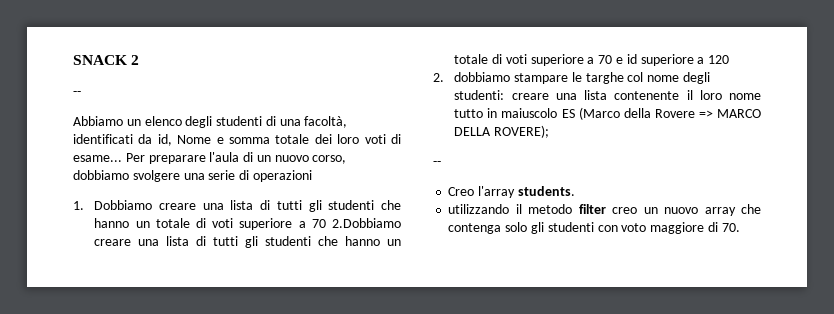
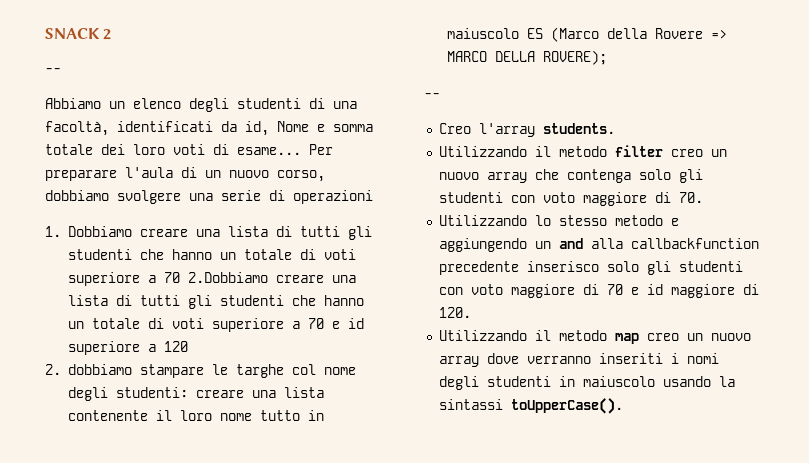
[448,204,510,214] utilizzando -> [438,146,527,157] Utilizzando
(740, 227) none -> [438,215,679,226] [438,238,759,252] [438,261,743,275] [438,284,759,298] [438,307,471,318] [438,330,751,344] [438,353,719,367] [438,376,735,390] [438,398,623,414] // Utilizzando lo stesso metodo e aggiungendo un and alla callbackfunction precedente inserisco solo gli studenti con voto maggiore di 70 e id maggiore di 120. // Utilizzando il metodo map creo un nuovo array dove verranno inseriti i nomi degli studenti in maiuscolo usando la sintassi toUpperCase().

